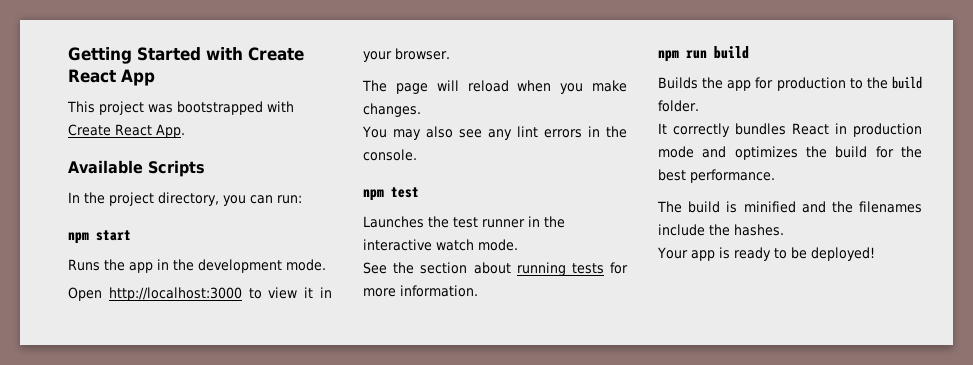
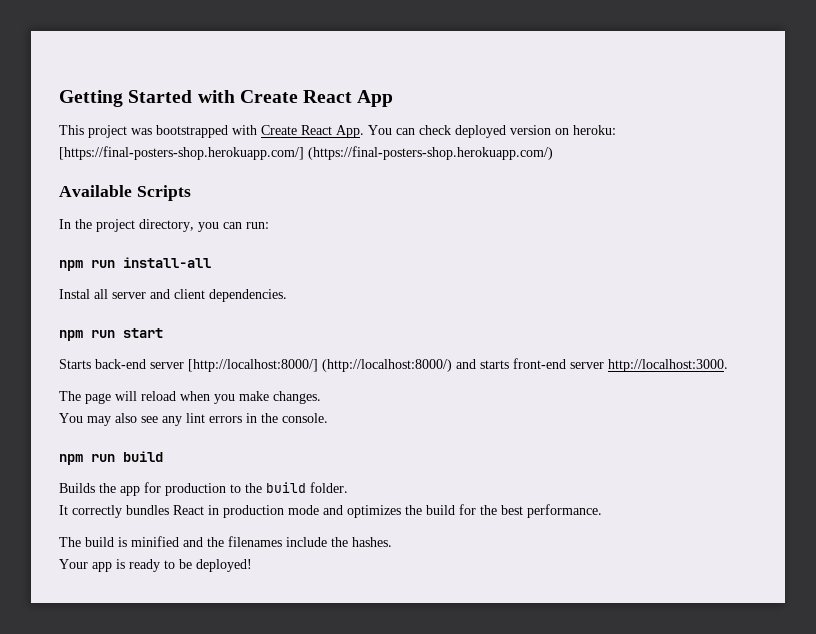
(185, 131) none -> [368,125,616,138] [59,146,553,160] You can check deployed version on heroku: [https://final-posters-shop.herokuapp.com/] (https://final-posters-shop.herokuapp.com/)
[96,230,131,241] [68,259,326,273] [68,287,333,301] [363,48,450,62] start // Runs the app in the development mode. // Open http://localhost:3000 to view it in your browser. -> [91,257,211,268] [59,289,287,302] [59,328,163,341] [59,358,728,372] run install-all // Instal all server and client dependencies. // npm run start // Starts back-end server [http://localhost:8000/] (http://localhost:8000/) and starts front-end server http://localhost:3000.
[363,187,419,201] [363,216,565,228] [363,239,518,251] [363,262,628,276] [363,285,478,297] // npm test // Launches the test runner in the interactive watch mode. // See the section about running tests for more information. -> (328, 418) none

